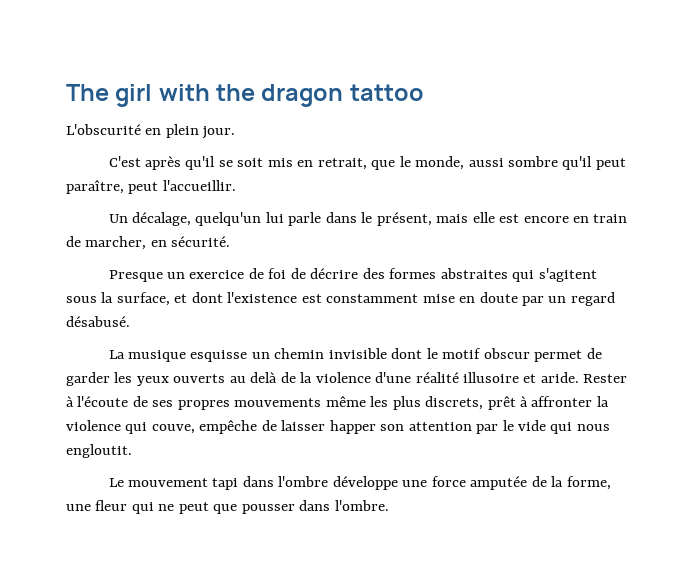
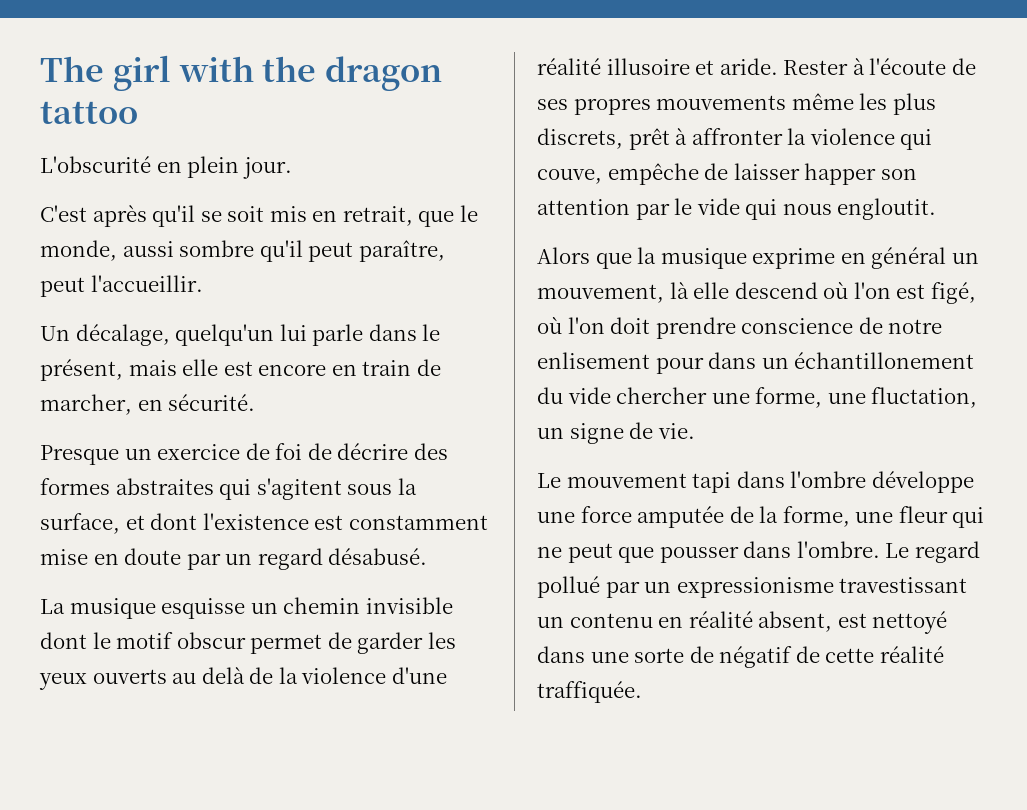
(132, 451) none -> [537,247,979,269] [537,281,976,304] [537,316,943,339] [537,352,975,374] [537,387,978,408] [537,422,695,444] // Alors que la musique exprime en général un mouvement, là elle descend où l'on est figé, où l'on doit prendre conscience de notre enlisement pour dans un échantillonement du vide chercher une forme, une fluctation, un signe de vie.
(389, 505) none -> [885,541,980,563] [537,576,968,598] [537,611,948,634] [537,646,944,668] [537,681,642,703] Le regard pollué par un expressionisme travestissant un contenu en réalité absent, est nettoyé dans une sorte de négatif de cette réalité traffiquée.

